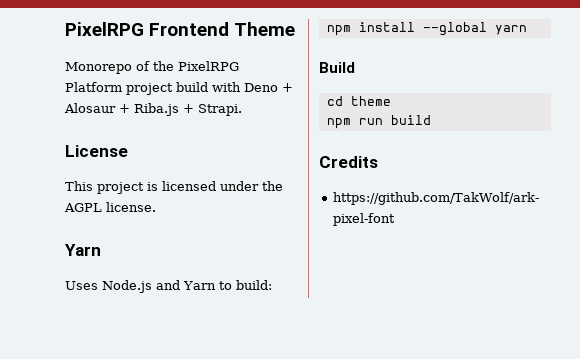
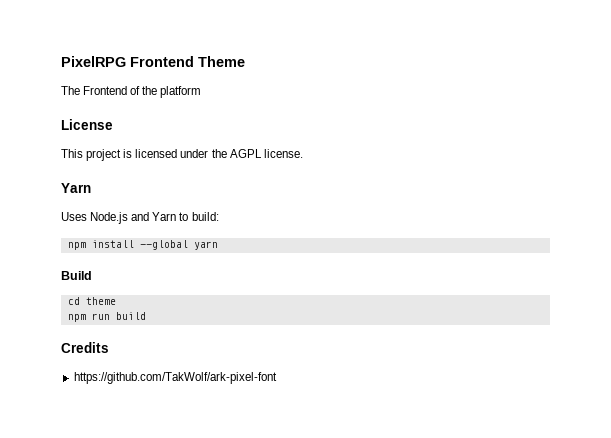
[65,61,239,74] [65,82,293,95] [64,103,242,116] Monorepo of the PixelRPG Platform project build with Deno + Alosaur + Riba.js + Strapi. -> [61,86,202,98] The Frontend of the platform

